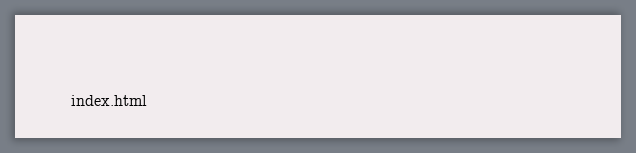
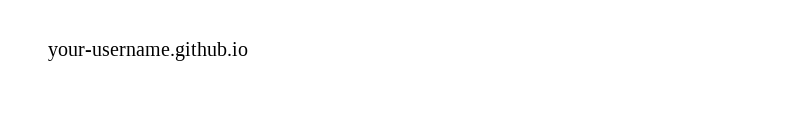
[71,95,147,106] index.html -> [48,42,248,61] your-username.github.io

